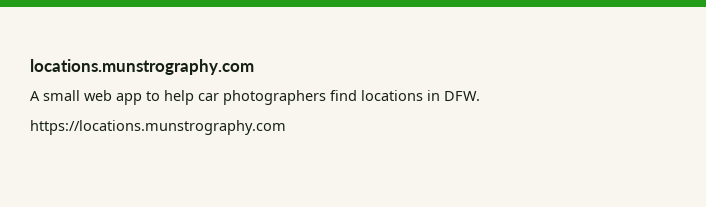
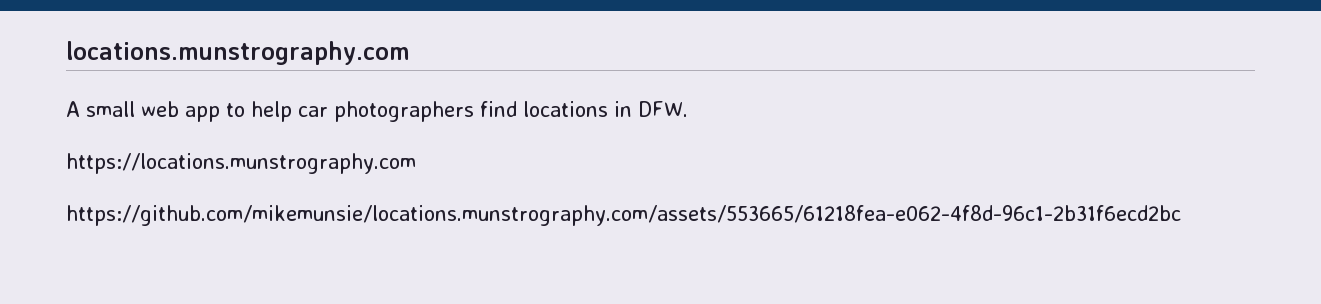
(286, 127) none -> [66,205,1181,226] // https://github.com/mikemunsie/locations.munstrography.com/assets/553665/61218fea-e062-4f8d-96c1-2b31f6ecd2bc

